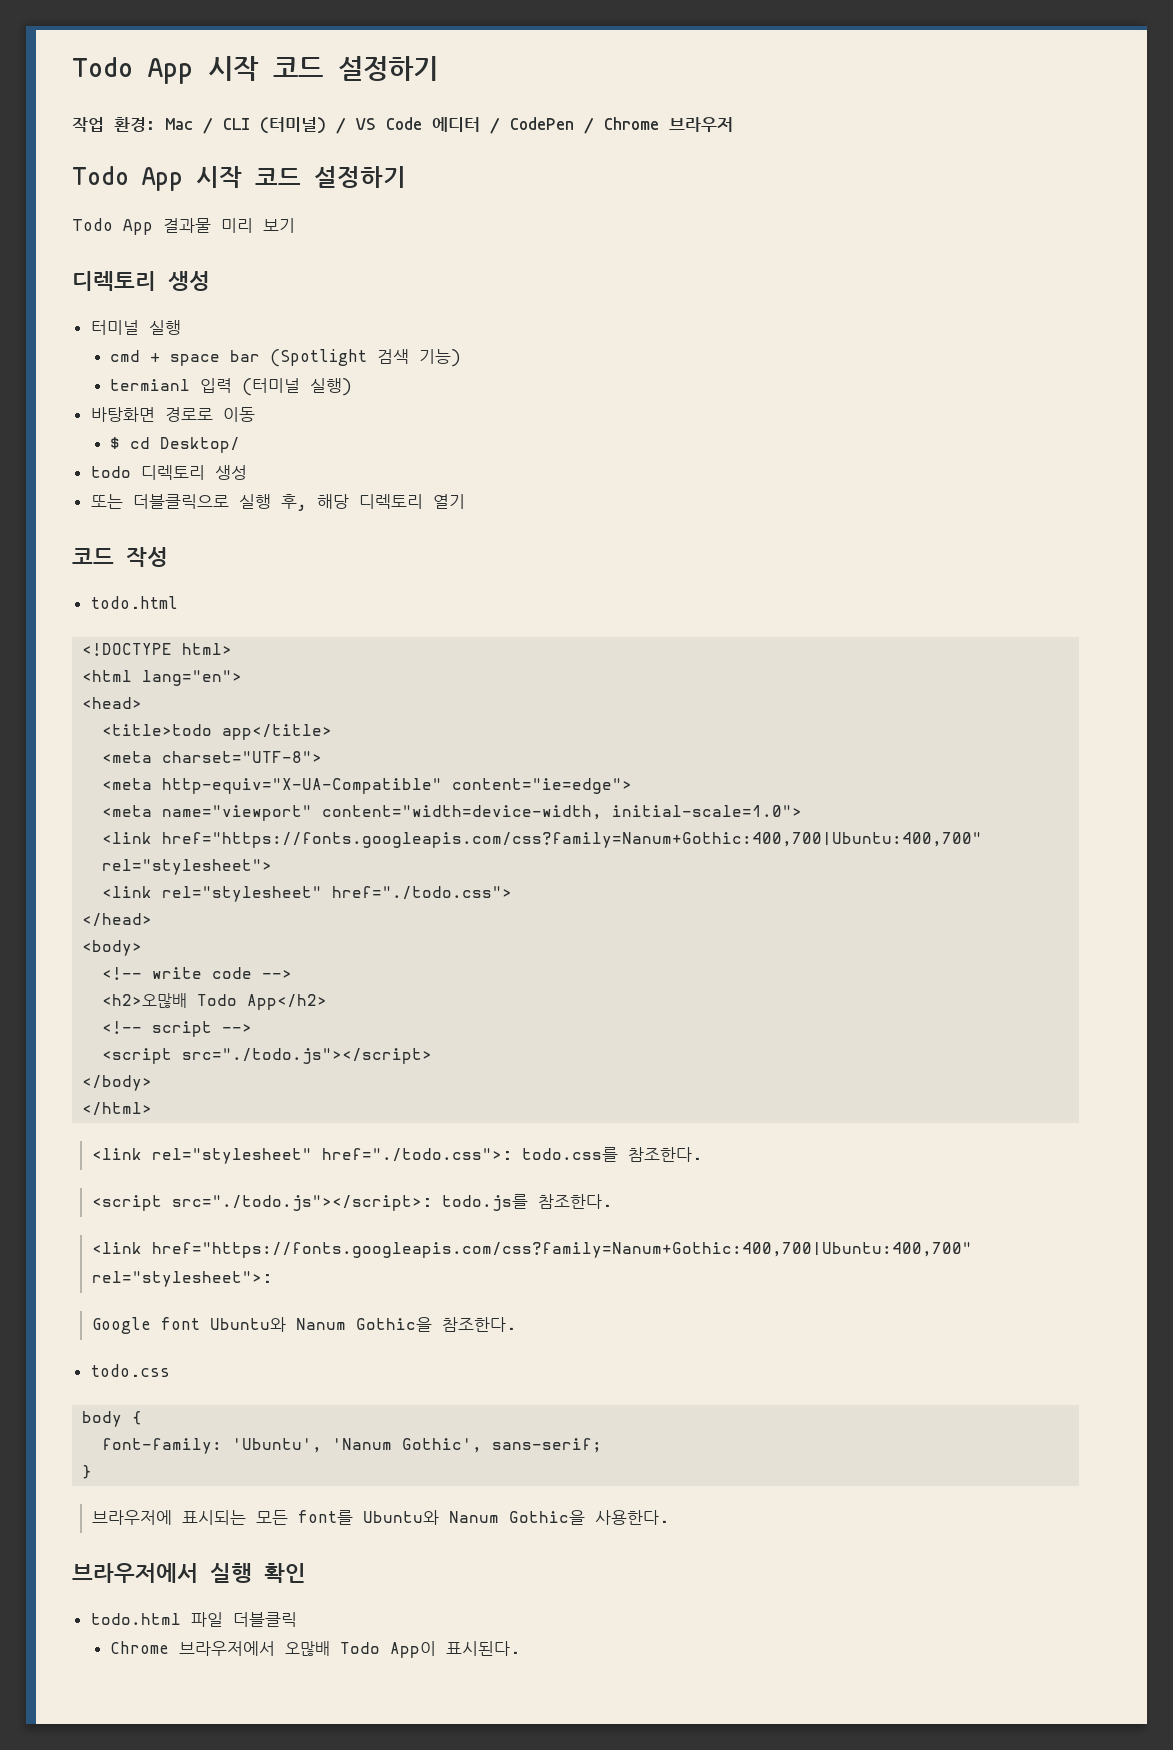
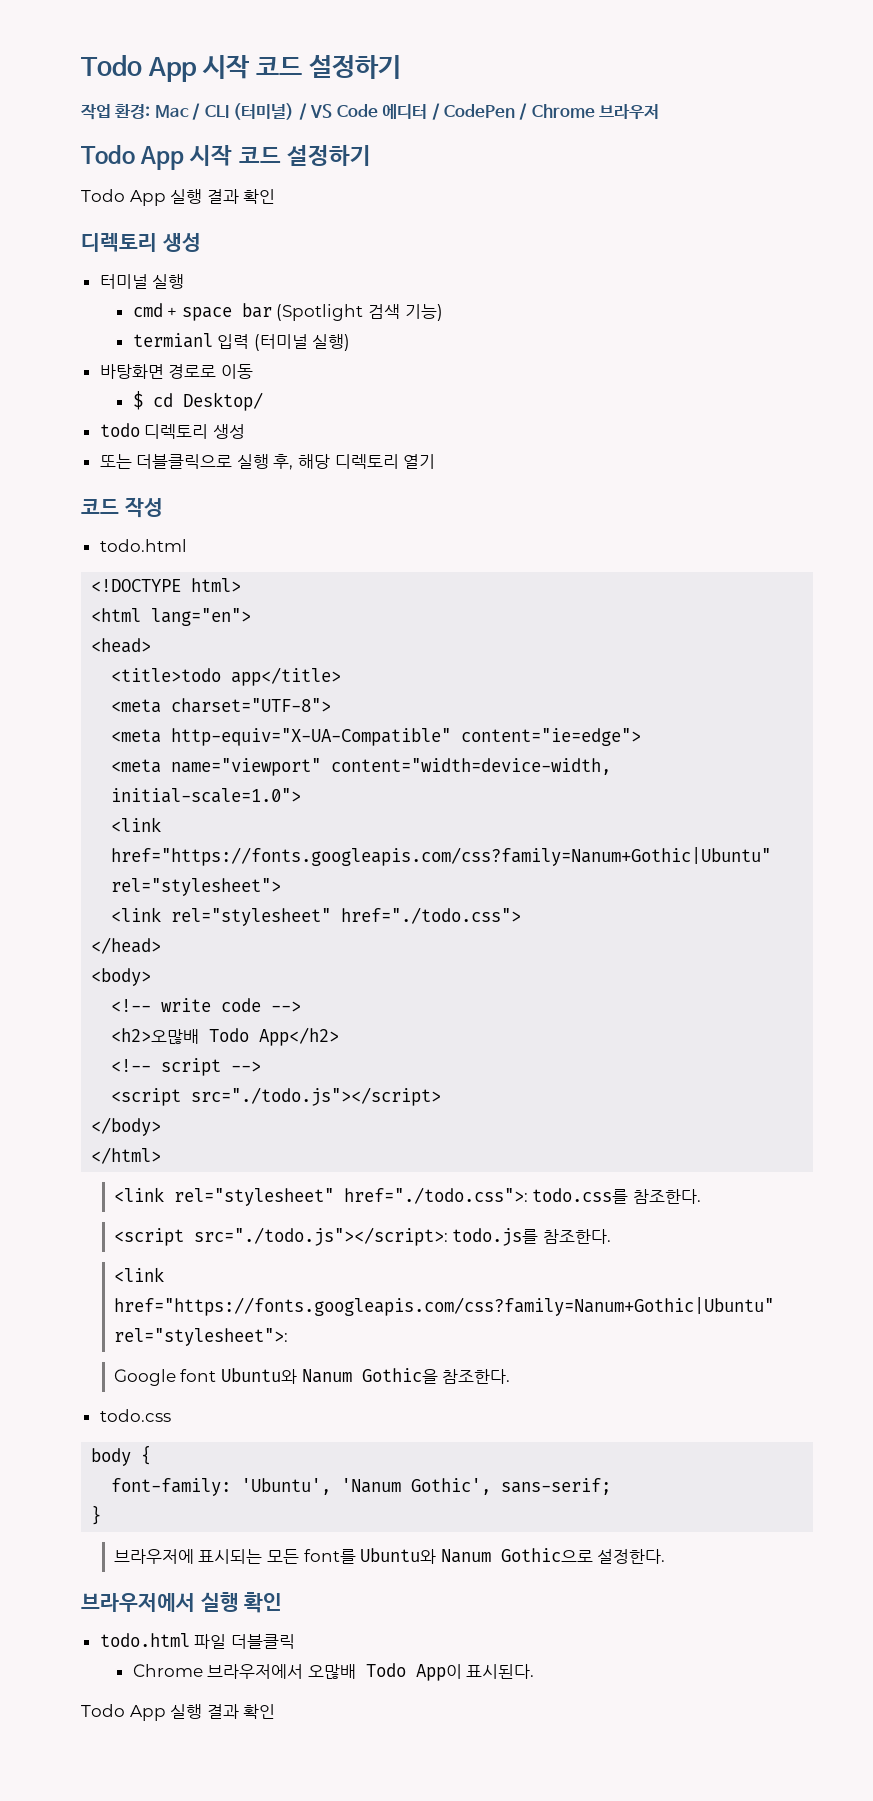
[163,218,295,233] 결과물 미리 보기 -> [170,189,276,204] 실행 결과 확인
[162,832,983,848] href="https://fonts.googleapis.com/css?family=Nanum+Gothic:400,700|Ubuntu:400,700" -> [111,847,772,866] href="https://fonts.googleapis.com/css?family=Nanum+Gothic|Ubuntu"
[151,1242,972,1258] href="https://fonts.googleapis.com/css?family=Nanum+Gothic:400,700|Ubuntu:400,700" -> [113,1297,774,1316] href="https://fonts.googleapis.com/css?family=Nanum+Gothic|Ubuntu"
[508,1510,669,1525] Gothic을 사용한다. -> [500,1548,666,1564] Gothic으로 설정한다.
(521, 1648) none -> [81,1704,276,1721] // Todo App 실행 결과 확인

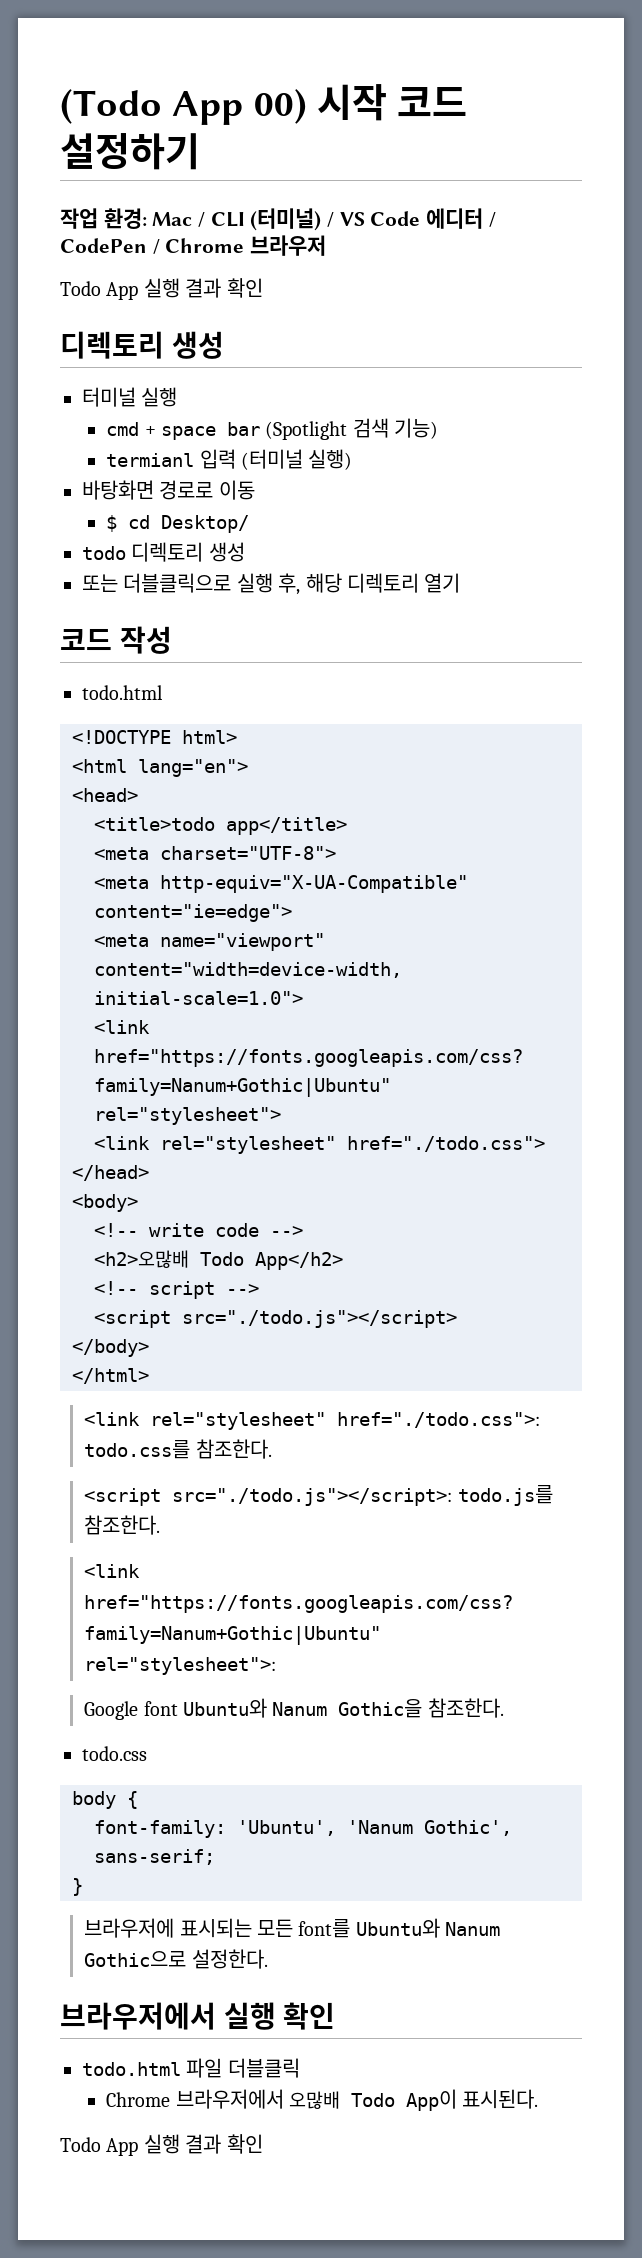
[81,55,196,82] Todo App -> [60,89,307,125] (Todo App 00)
[81,145,371,170] // Todo App 시작 코드 설정하기 -> (327, 245) none

